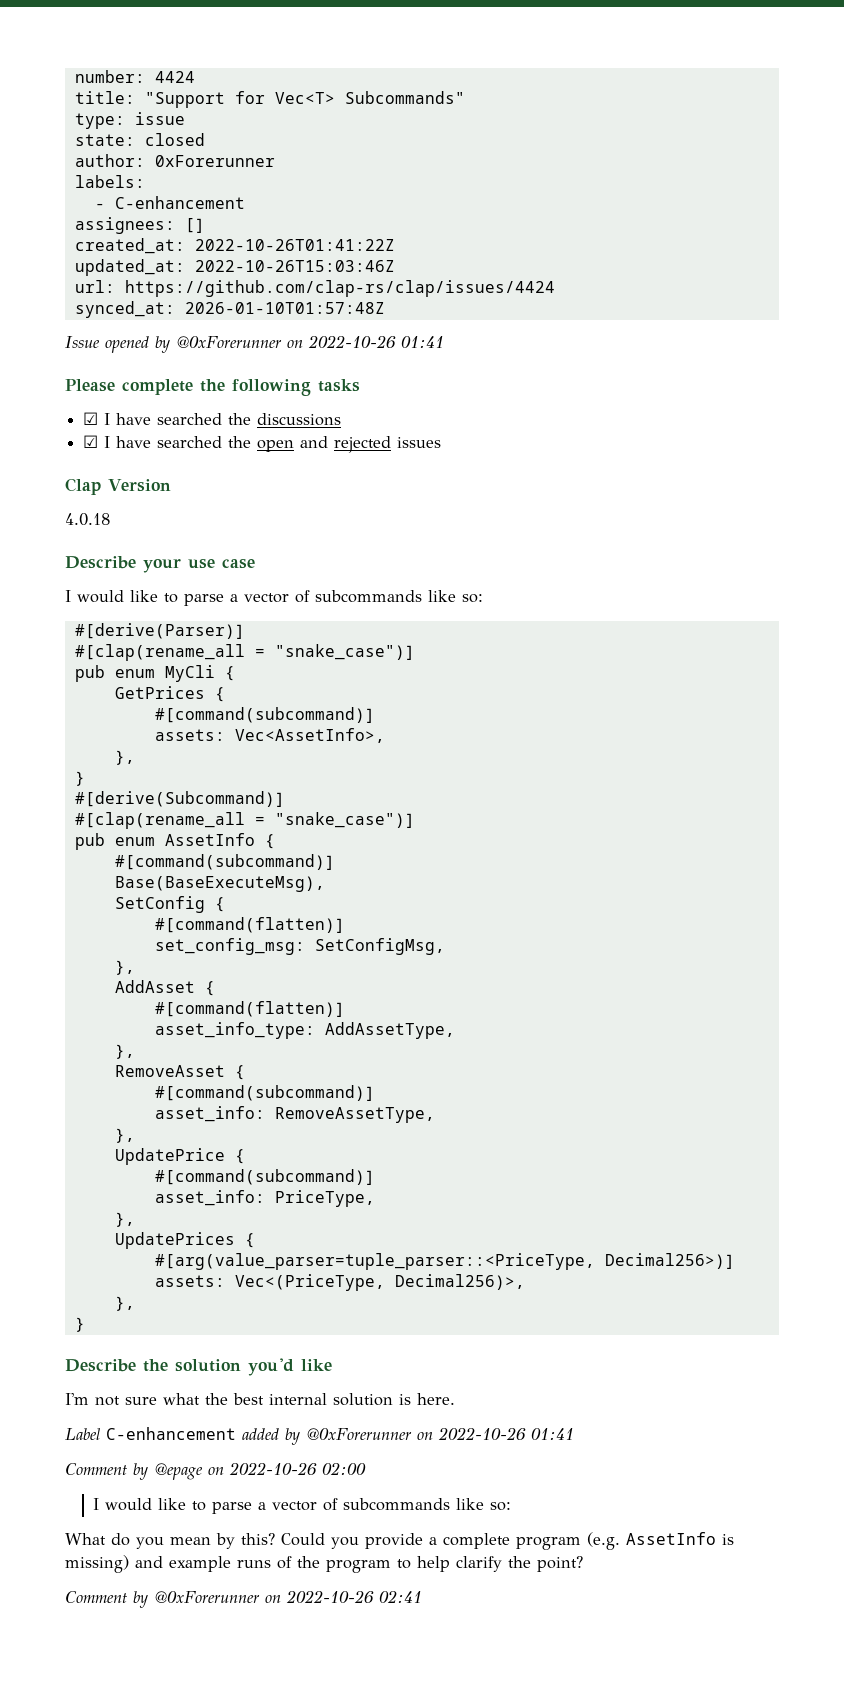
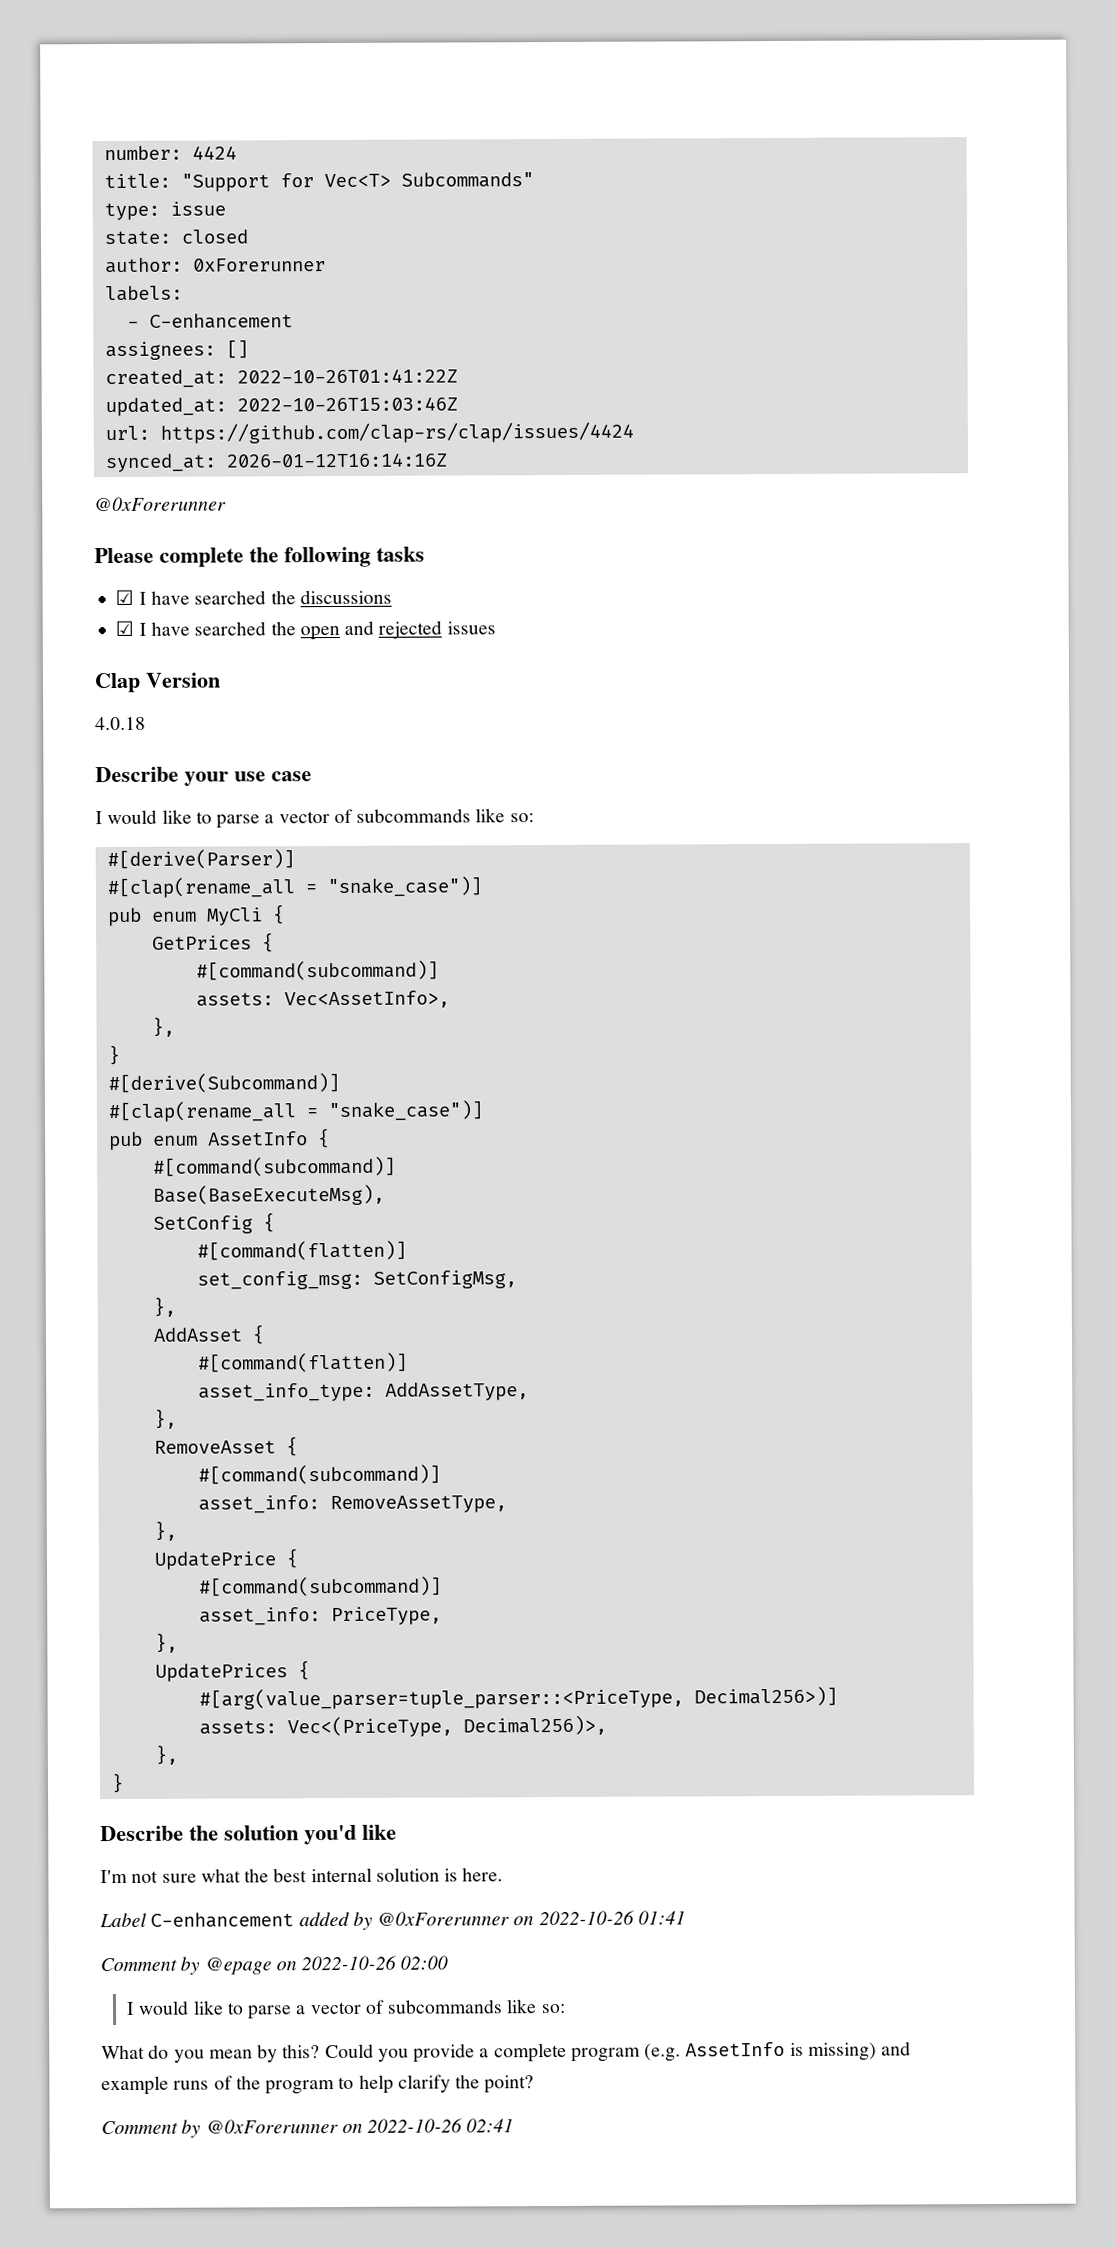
[184,302,385,314] [65,335,444,353] 2026-01-10T01:57:48Z // Issue opened by @0xForerunner on 2022-10-26 01:41 -> [225,452,448,468] [94,496,227,512] 2026-01-12T16:14:16Z // @0xForerunner

